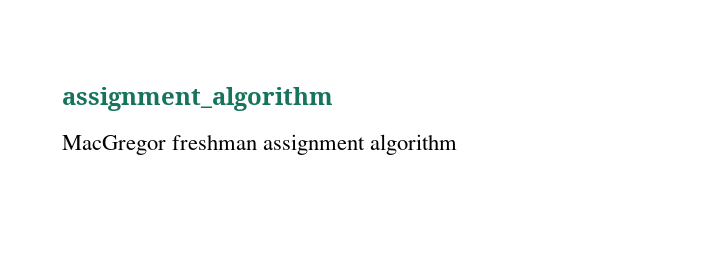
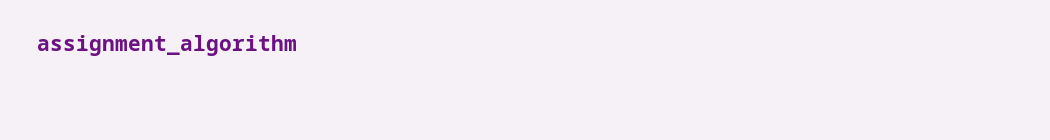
[62,134,458,155] // MacGregor freshman assignment algorithm -> (297, 45) none

